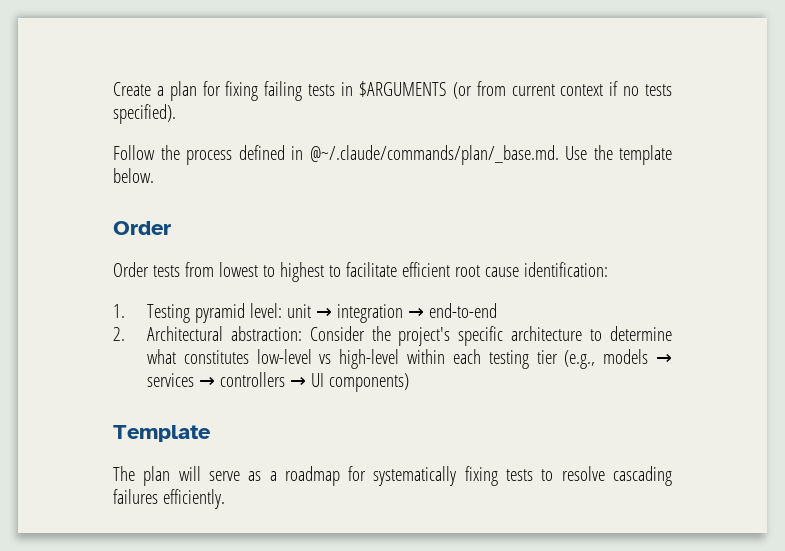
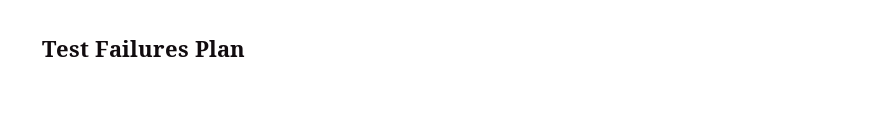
[113,81,673,101] [113,104,176,124] [113,145,672,165] [113,168,154,183] [113,221,171,235] [113,262,608,282] [113,303,497,323] [113,326,672,346] [146,349,673,369] [146,372,409,392] [113,425,211,442] [113,466,673,486] [113,489,225,509] Create a plan for fixing failing tests in $ARGUMENTS (or from current context if no tests specified). // Follow the process defined in @~/.claude/commands/plan/_base.md. Use the template below. // Order // Order tests from lowest to highest to facilitate efficient root cause identification: // 1. Testing pyramid level: unit → integration → end-to-end // 2. Architectural abstraction: Consider the project's specific architecture to determine what constitutes low-level vs high-level within each testing tier (e.g., models → services → controllers → UI components) // Template // The plan will serve as a roadmap for systematically fixing tests to resolve cascading failures efficiently. -> [42,40,245,57] Test Failures Plan

